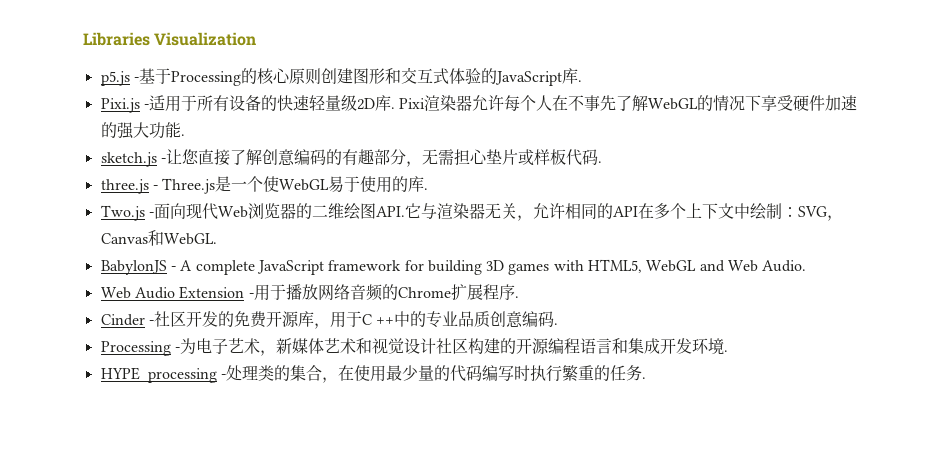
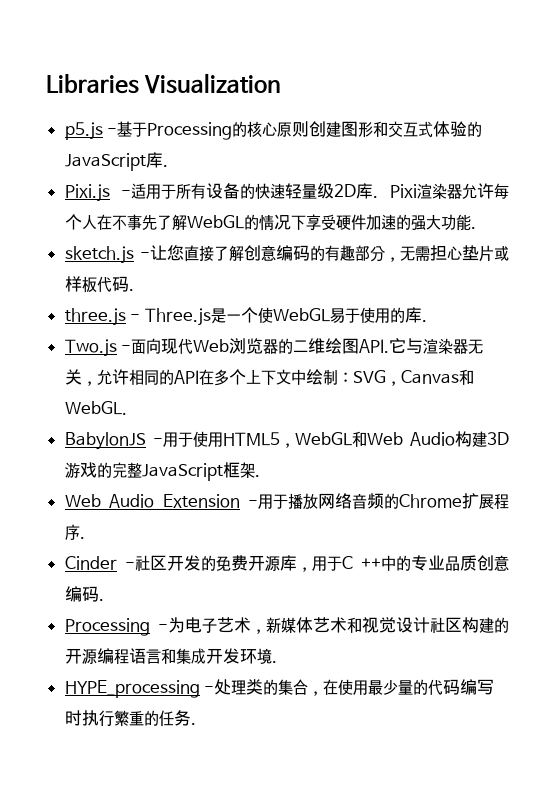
[180,259,807,275] A complete JavaScript framework for building 3D games with HTML5, WebGL and Web Audio. -> [162,431,509,448] [64,462,260,481] 用于使用HTML5，WebGL和Web Audio构建3D游戏的完整JavaScript框架.

